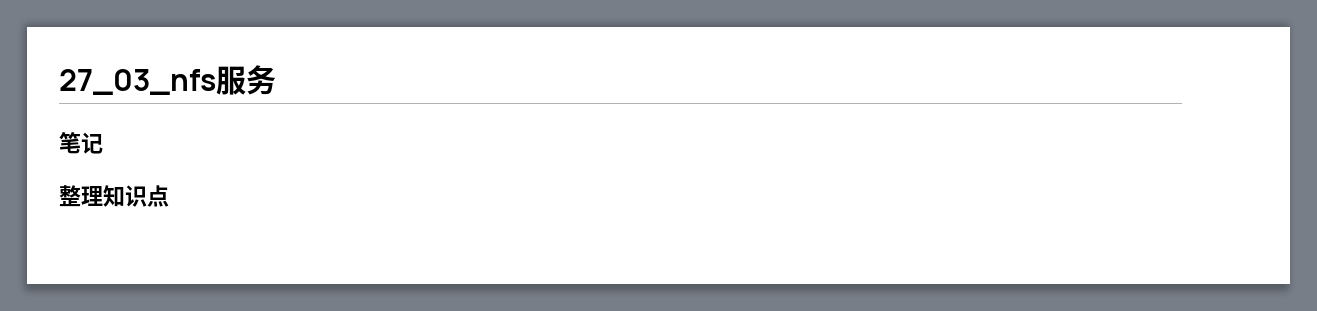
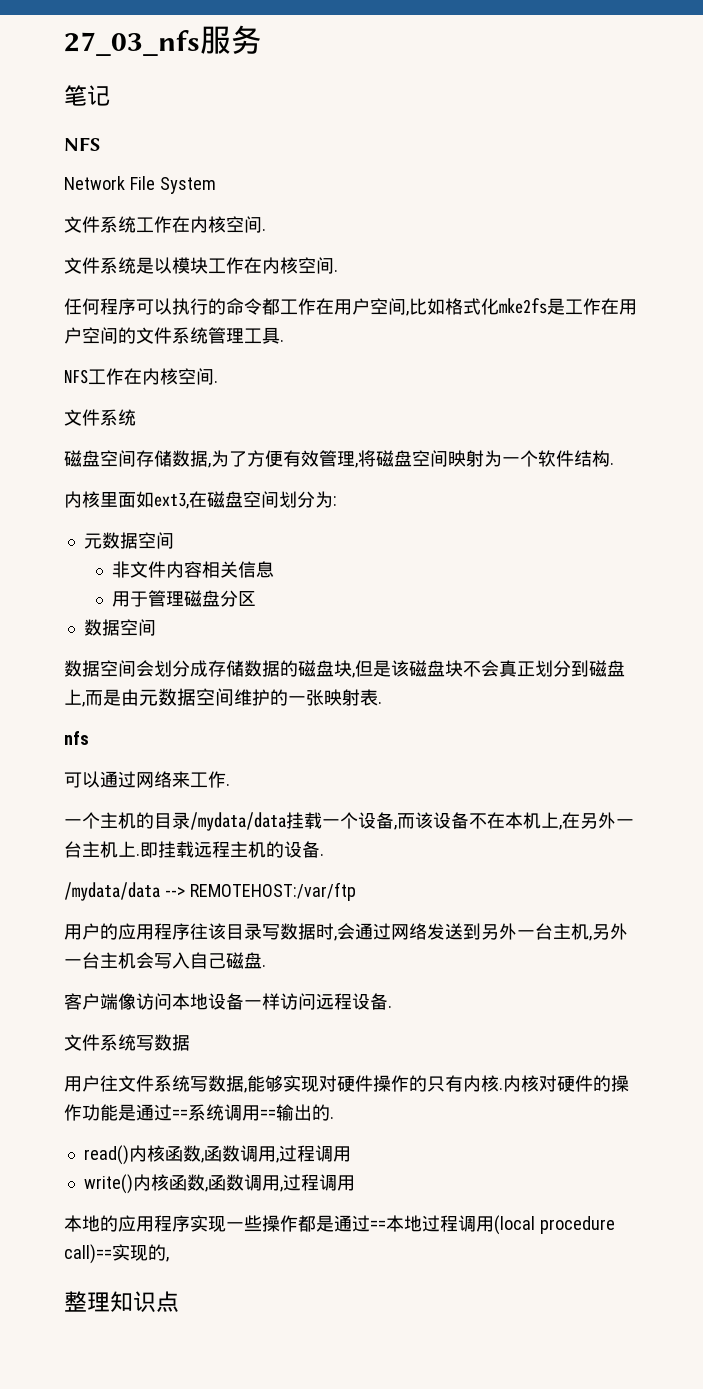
(103, 143) none -> [64,137,101,151] [64,176,216,194] [64,216,266,233] [64,257,338,274] [64,298,637,316] [64,327,284,344] [64,368,218,385] [64,409,136,426] [64,450,614,468] [64,491,337,509] [83,532,174,549] [112,561,275,578] [112,590,257,607] [83,619,156,636] [64,660,625,678] [64,688,382,707] [64,731,89,745] [64,771,230,788] [64,812,634,831] [64,841,324,858] [64,882,356,901] [64,923,628,941] [64,952,266,969] [64,993,392,1010] [64,1034,190,1051] [64,1075,629,1093] [64,1104,334,1121] [83,1145,351,1165] [83,1174,355,1194] [64,1215,615,1235] [64,1244,169,1264] // NFS // Network File System // 文件系统工作在内核空间. // 文件系统是以模块工作在内核空间. // 任何程序可以执行的命令都工作在用户空间,比如格式化mke2fs是工作在用户空间的文件系统管理工具. // NFS工作在内核空间. // 文件系统 // 磁盘空间存储数据,为了方便有效管理,将磁盘空间映射为一个软件结构. // 内核里面如ext3,在磁盘空间划分为: // 元数据空间 // 非文件内容相关信息 // 用于管理磁盘分区 // 数据空间 // 数据空间会划分成存储数据的磁盘块,但是该磁盘块不会真正划分到磁盘上,而是由元数据空间维护的一张映射表. // nfs // 可以通过网络来工作. // 一个主机的目录/mydata/data挂载一个设备,而该设备不在本机上,在另外一台主机上.即挂载远程主机的设备. // /mydata/data --> REMOTEHOST:/var/ftp // 用户的应用程序往该目录写数据时,会通过网络发送到另外一台主机,另外一台主机会写入自己磁盘. // 客户端像访问本地设备一样访问远程设备. // 文件系统写数据 // 用户往文件系统写数据,能够实现对硬件操作的只有内核.内核对硬件的操作功能是通过==系统调用==输出的. // read()内核函数,函数调用,过程调用 // write()内核函数,函数调用,过程调用 // 本地的应用程序实现一些操作都是通过==本地过程调用(local procedure call)==实现的,

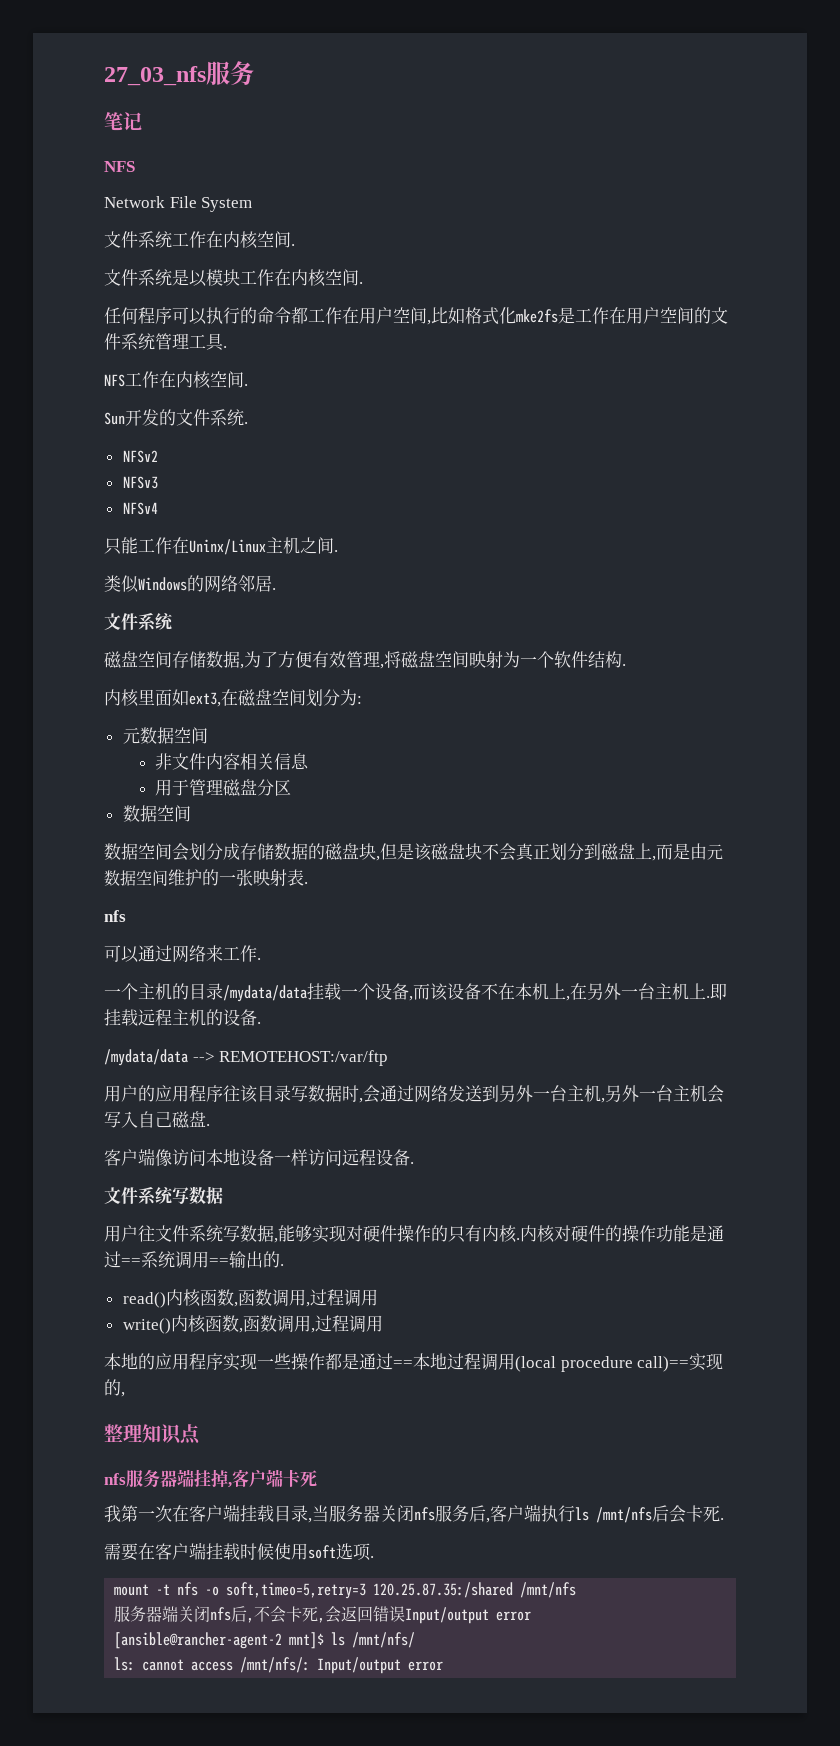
(218, 381) none -> [104,409,248,426] [122,450,158,463] [122,476,158,489] [122,502,158,515] [104,537,338,555] [104,575,276,593] // Sun开发的文件系统. // NFSv2 // NFSv3 // NFSv4 // 只能工作在Uninx/Linux主机之间. // 类似Windows的网络邻居.
(179, 1301) none -> [104,1469,317,1488] [104,1504,724,1523] [104,1542,374,1561] [114,1582,577,1599] [114,1606,532,1624] [114,1632,416,1649] [114,1657,444,1674] // nfs服务器端挂掉,客户端卡死 // 我第一次在客户端挂载目录,当服务器关闭nfs服务后,客户端执行ls /mnt/nfs后会卡死. // 需要在客户端挂载时候使用soft选项. // mount -t nfs -o soft,timeo=5,retry=3 120.25.87.35:/shared /mnt/nfs // 服务器端关闭nfs后,不会卡死,会返回错误Input/output error // [ansible@rancher-agent-2 mnt]$ ls /mnt/nfs/ // ls: cannot access /mnt/nfs/: Input/output error

